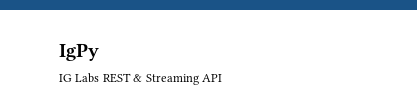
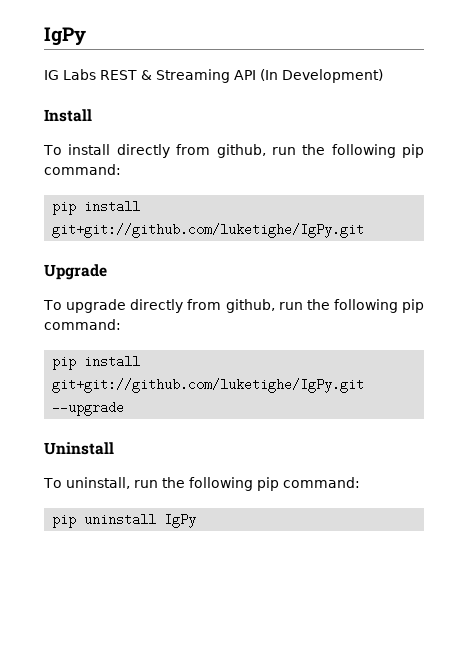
(222, 78) none -> [260,69,383,83] [44,109,92,122] [43,144,424,158] [44,164,121,175] [52,200,141,215] [52,223,365,238] [44,264,107,280] [43,299,424,313] [44,319,121,330] [52,355,141,370] [52,378,365,393] [52,401,125,416] [44,442,114,455] [43,477,360,491] [52,513,197,528] (In Development) // Install // To install directly from github, run the following pip command: // pip install git+git://github.com/luketighe/IgPy.git // Upgrade // To upgrade directly from github, run the following pip command: // pip install git+git://github.com/luketighe/IgPy.git --upgrade // Uninstall // To uninstall, run the following pip command: // pip uninstall IgPy

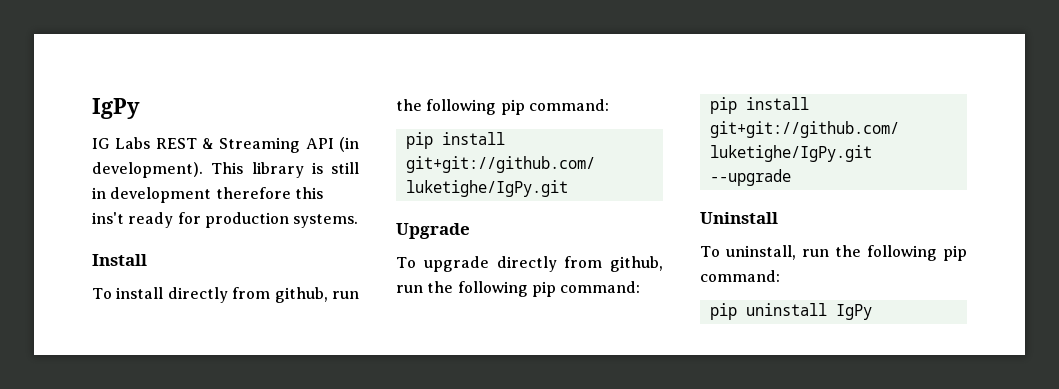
[260,69,383,83] (In Development) -> [339,137,359,152] [92,162,359,178] [92,187,323,203] [92,212,359,228] (in development). This library is still in development therefore this ins't ready for production systems.

